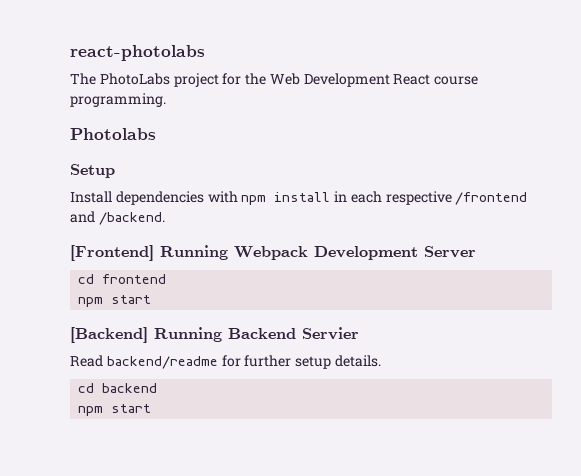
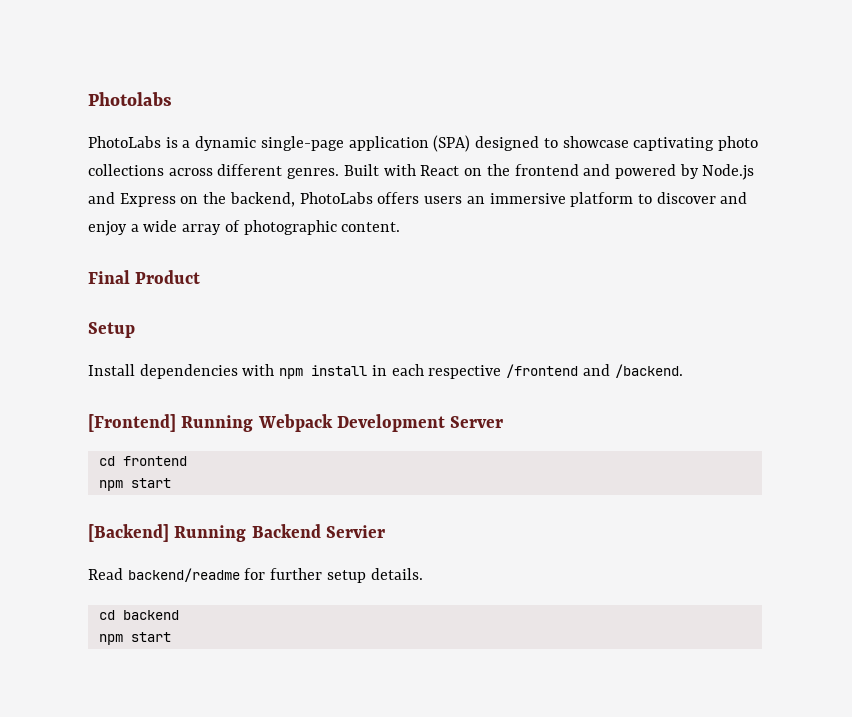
[70,45,205,61] [70,73,479,87] [70,93,166,107] [70,128,156,140] react-photolabs // The PhotoLabs project for the Web Development React course programming. // Photolabs -> [88,92,172,106] [88,135,758,152] [88,164,755,180] [88,192,748,207] [88,220,401,236] [88,270,201,284] Photolabs // PhotoLabs is a dynamic single-page application (SPA) designed to showcase captivating photo collections across different genres. Built with React on the frontend and powered by Node.js and Express on the backend, PhotoLabs offers users an immersive platform to discover and enjoy a wide array of photographic content. // Final Product

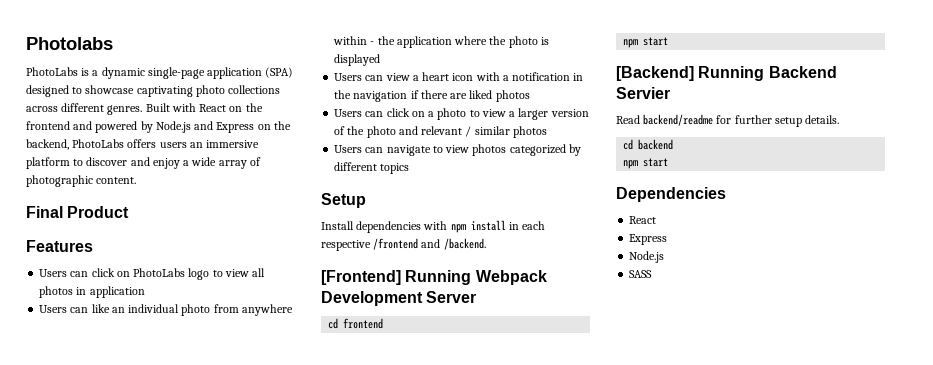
(201, 277) none -> [26,240,93,252] [39,268,266,280] [39,286,145,298] [39,304,293,316] [333,36,549,48] [334,54,381,66] [334,72,584,81] [334,90,530,102] [334,108,589,120] [334,126,547,138] [334,144,581,156] [334,162,410,174] // Features // Users can click on PhotoLabs logo to view all photos in application // Users can like an individual photo from anywhere within - the application where the photo is displayed // Users can view a heart icon with a notification in the navigation if there are liked photos // Users can click on a photo to view a larger version of the photo and relevant / similar photos // Users can navigate to view photos categorized by different topics
(171, 637) none -> [616,187,726,202] [629,216,657,224] [629,234,668,245] [629,251,665,263] [629,270,653,278] // Dependencies // React // Express // Node.js // SASS

